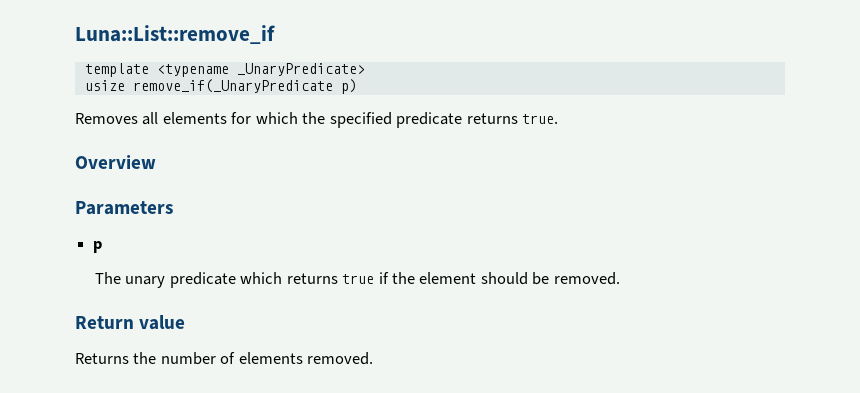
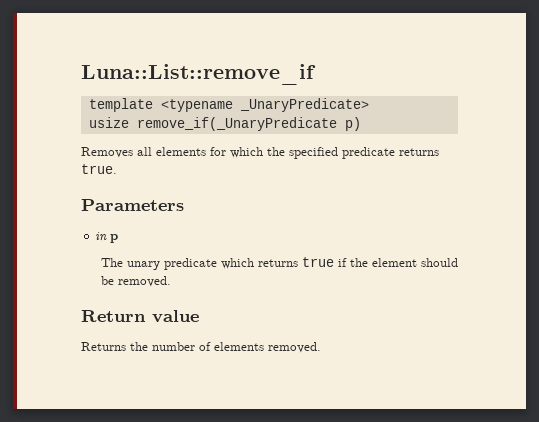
[75,155,156,169] // Overview -> (117, 169) none
(173, 208) none -> [95,232,108,241] in

